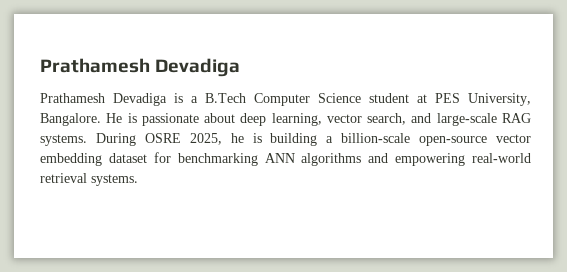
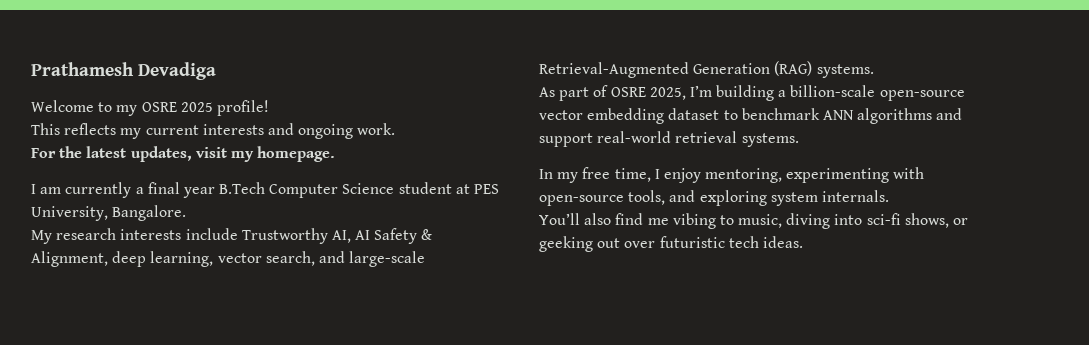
[40,93,198,106] Prathamesh Devadiga is a -> [31,100,269,116] [31,123,396,139] [31,146,336,162] [31,182,215,198] Welcome to my OSRE 2025 profile! // This reflects my current interests and ongoing work. // For the latest updates, visit my homepage. // I am currently a final year
[106,113,236,126] He is passionate about -> [31,228,433,244] [31,251,108,267] // My research interests include Trustworthy AI, AI Safety & Alignment,
[501,113,531,123] [40,133,262,146] RAG systems. During OSRE 2025, he is -> [539,61,874,78] [539,85,712,101] Retrieval-Augmented Generation (RAG) systems. // As part of OSRE 2025, I’m
[153,152,258,166] for benchmarking -> [723,108,820,120] to benchmark
[395,153,466,166] empowering -> [539,133,593,147] support
(138, 180) none -> [539,167,925,183] [539,190,889,206] [539,213,969,229] [539,236,803,252] // In my free time, I enjoy mentoring, experimenting with open-source tools, and exploring system internals. // You’ll also find me vibing to music, diving into sci-fi shows, or geeking out over futuristic tech ideas.

